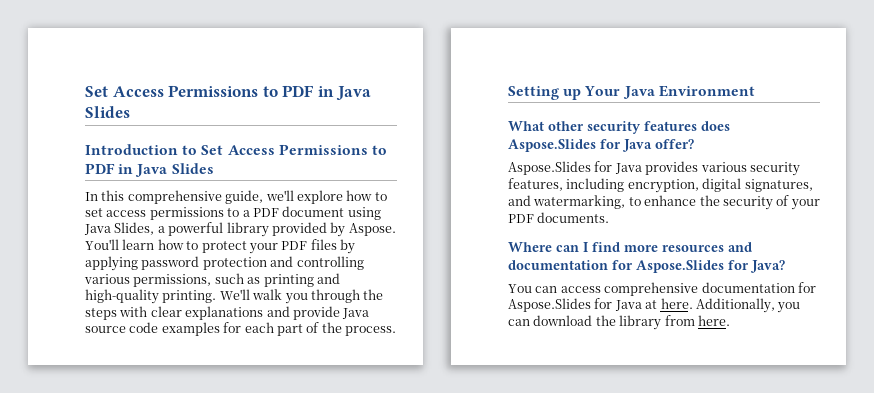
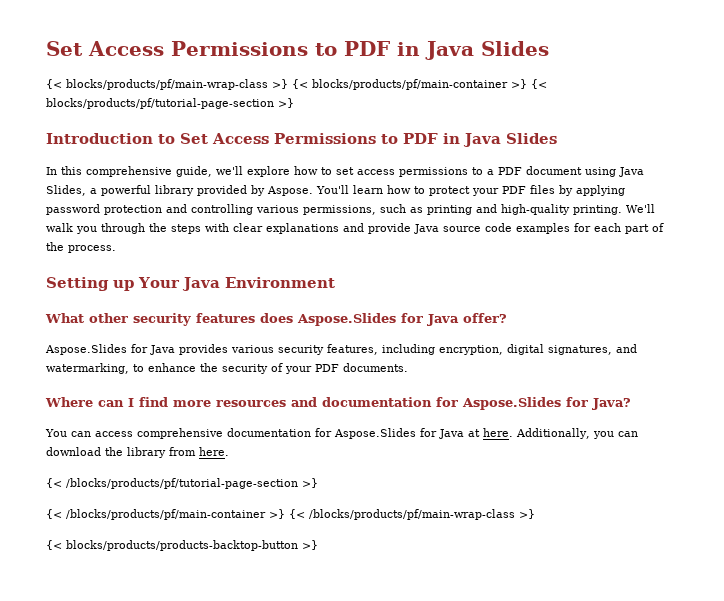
[85,85,371,101] [85,106,130,118] Set Access Permissions to PDF in Java Slides -> [46,41,549,60] [46,79,547,90] [46,98,294,109] Set Access Permissions to PDF in Java Slides // {< blocks/products/pf/main-wrap-class >} {< blocks/products/pf/main-container >} {< blocks/products/pf/tutorial-page-section >}
(730, 320) none -> [46,478,318,489] [46,509,535,520] [46,540,318,551] // {< /blocks/products/pf/tutorial-page-section >} // {< /blocks/products/pf/main-container >} {< /blocks/products/pf/main-wrap-class >} // {< blocks/products/products-backtop-button >}

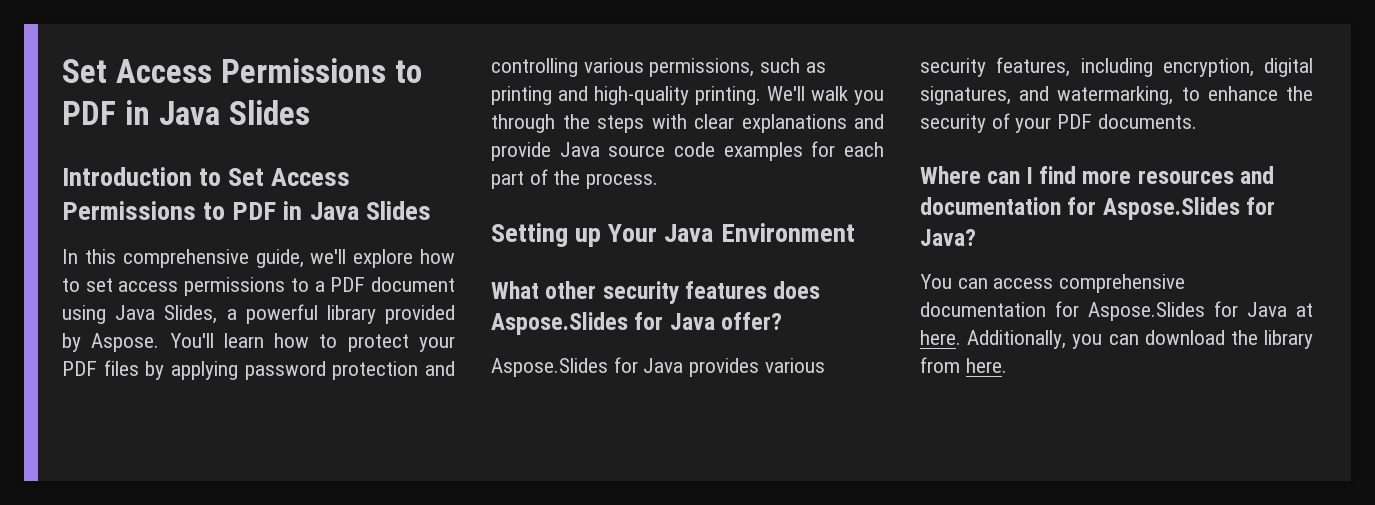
[46,41,549,60] [46,79,547,90] [46,98,294,109] Set Access Permissions to PDF in Java Slides // {< blocks/products/pf/main-wrap-class >} {< blocks/products/pf/main-container >} {< blocks/products/pf/tutorial-page-section >} -> [62,58,422,83] [62,100,310,125] Set Access Permissions to PDF in Java Slides
[46,478,318,489] [46,509,535,520] [46,540,318,551] // {< /blocks/products/pf/tutorial-page-section >} // {< /blocks/products/pf/main-container >} {< /blocks/products/pf/main-wrap-class >} // {< blocks/products/products-backtop-button >} -> (1007, 365) none

